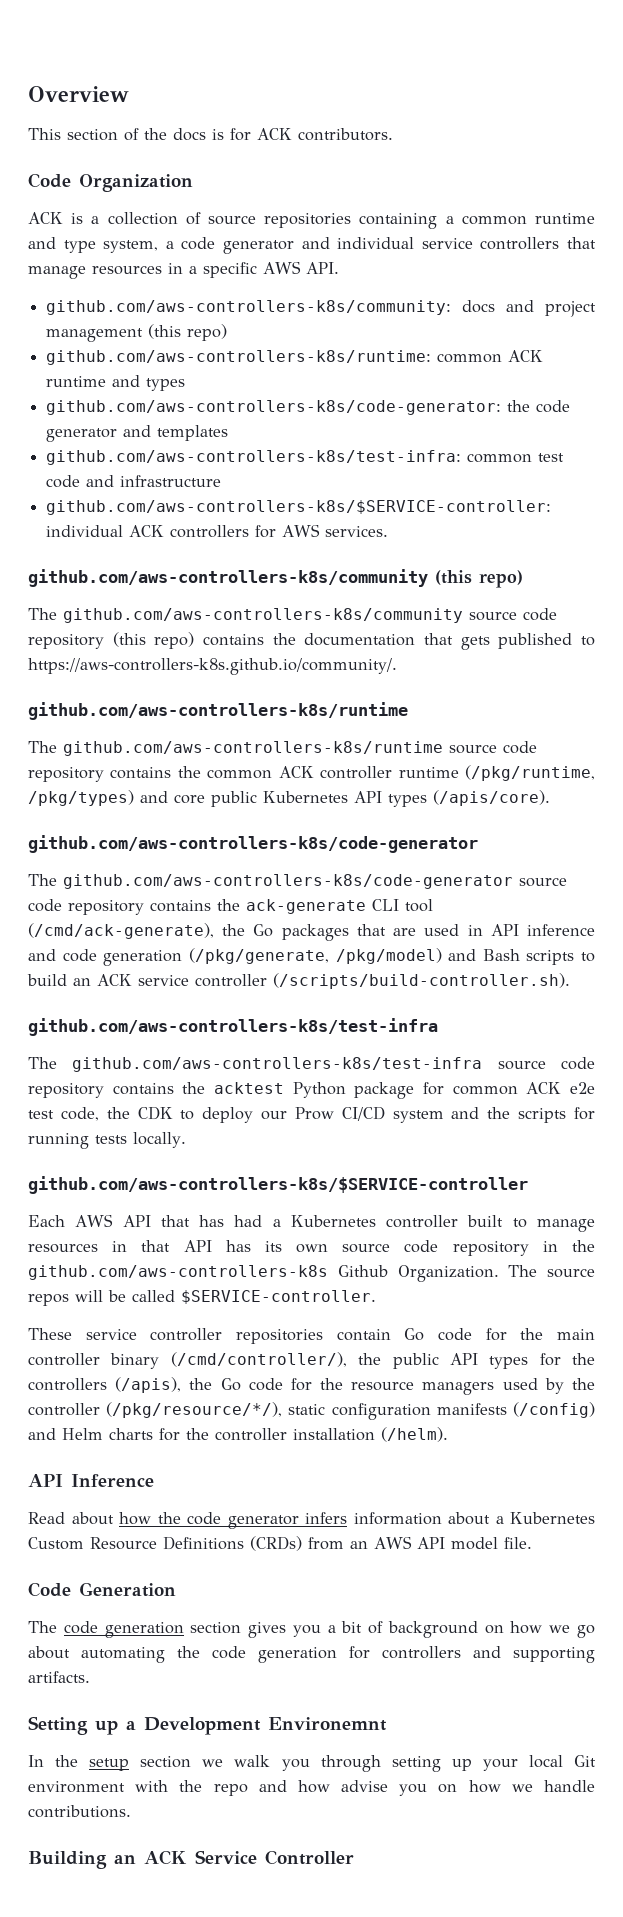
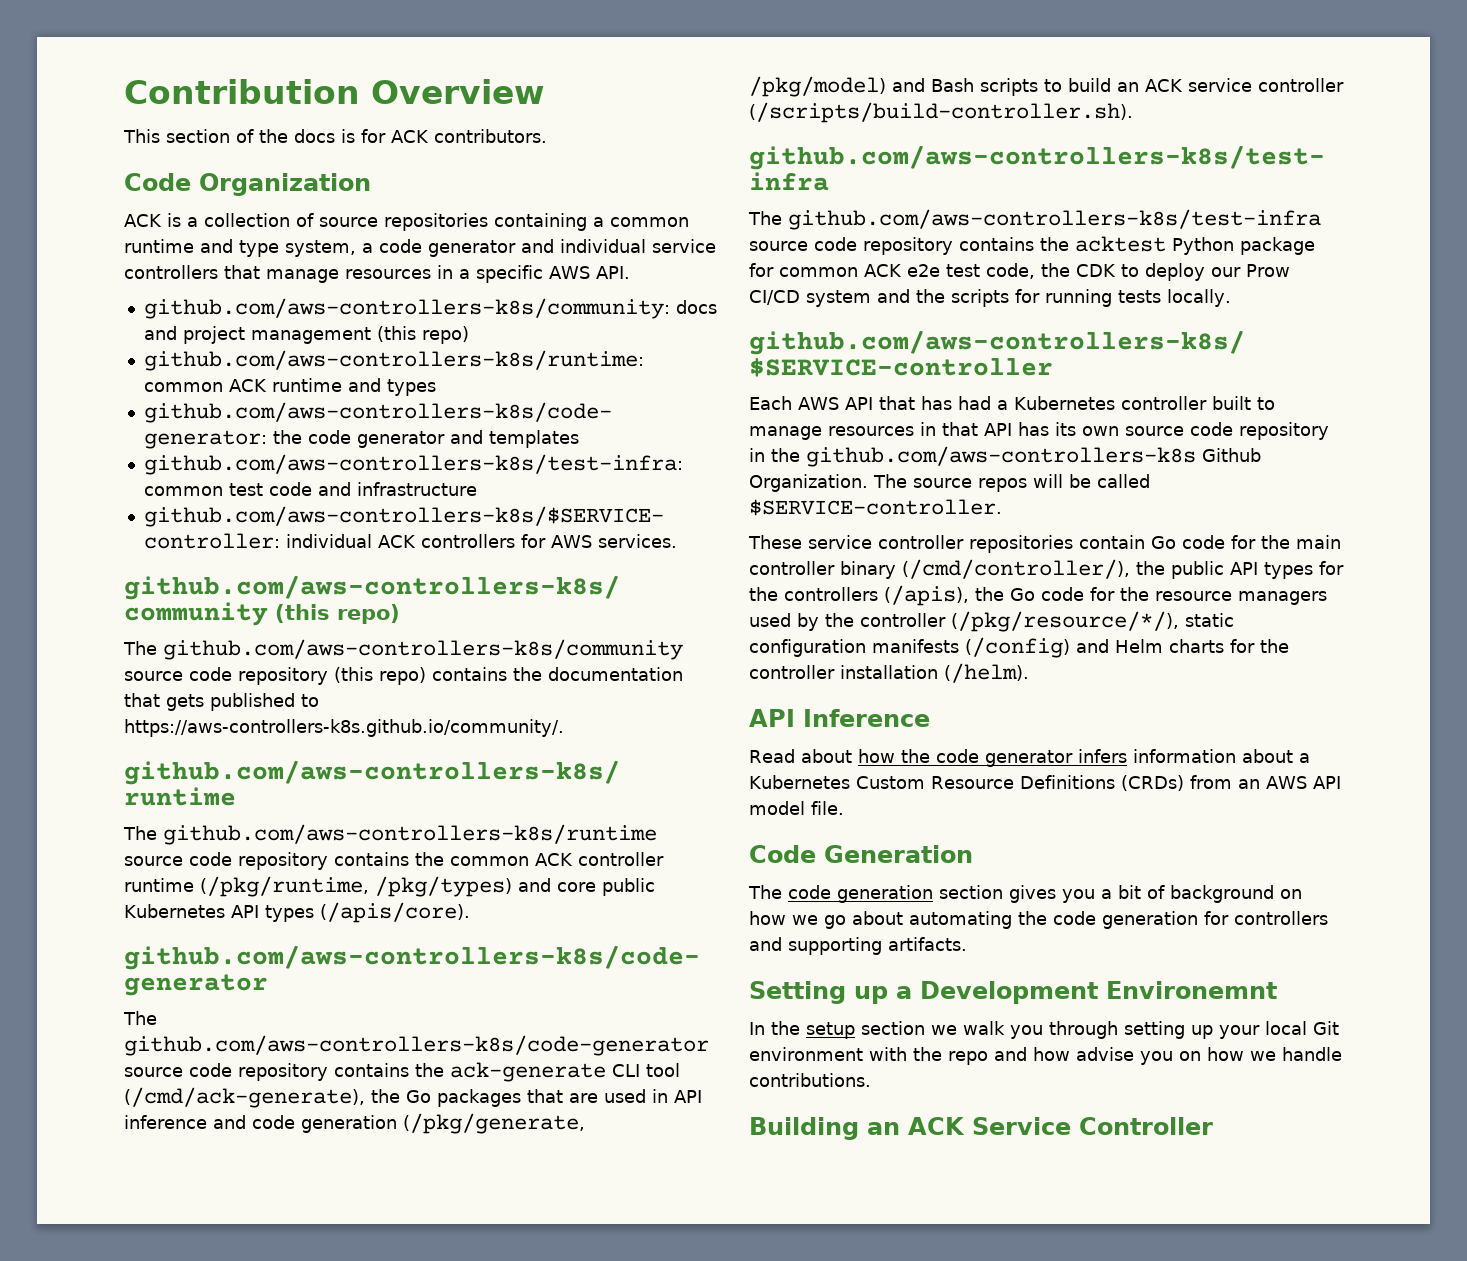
(28, 94) none -> [124,79,360,104] Contribution

